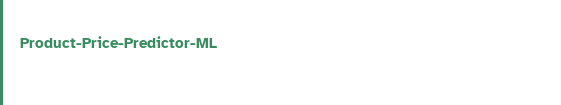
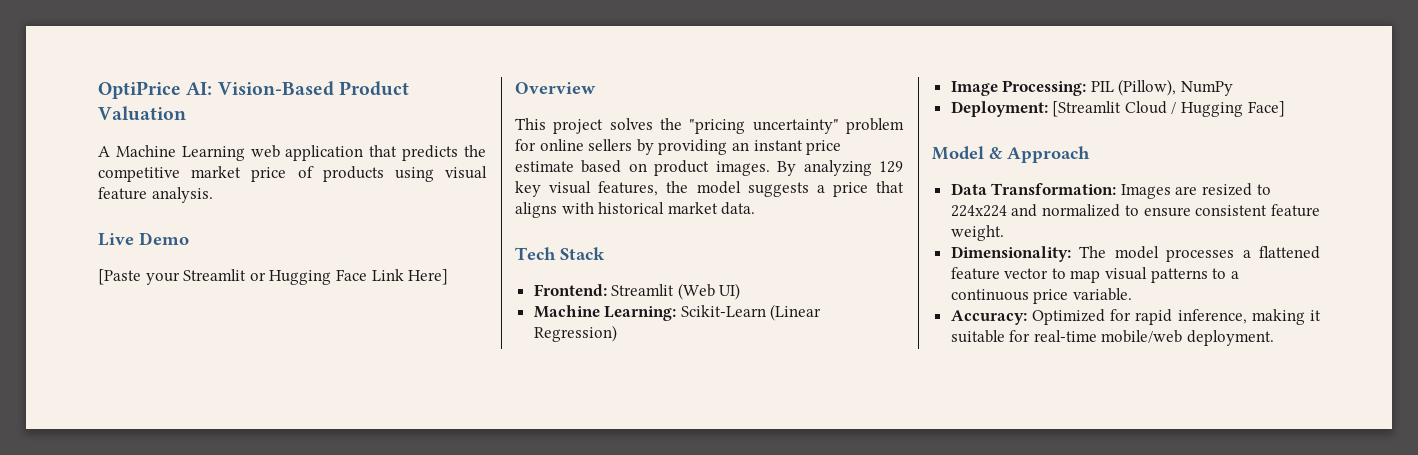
[20,36,217,48] Product-Price-Predictor-ML -> [98,81,409,99] [98,106,186,121] [98,145,486,161] [98,166,487,182] [98,187,213,203] [98,232,189,246] [98,269,449,285] [515,82,596,94] [515,118,904,134] [515,139,842,155] [515,160,903,176] [515,181,904,197] [515,202,756,218] [515,247,605,260] [533,283,741,300] [533,304,822,321] [533,325,617,342] [950,79,1234,96] [950,101,1285,117] [932,146,1090,163] [950,183,1271,199] [950,204,1320,217] [950,225,1004,241] [950,246,1320,262] [950,267,1239,283] [950,288,1132,304] [950,309,1321,325] [950,330,1275,346] OptiPrice AI: Vision-Based Product Valuation // A Machine Learning web application that predicts the competitive market price of products using visual feature analysis. // Live Demo // [Paste your Streamlit or Hugging Face Link Here] // Overview // This project solves the "pricing uncertainty" problem for online sellers by providing an instant price estimate based on product images. By analyzing 129 key visual features, the model suggests a price that aligns with historical market data. // Tech Stack // Frontend: Streamlit (Web UI) // Machine Learning: Scikit-Learn (Linear Regression) // Image Processing: PIL (Pillow), NumPy // Deployment: [Streamlit Cloud / Hugging Face] // Model & Approach // Data Transformation: Images are resized to 224x224 and normalized to ensure consistent feature weight. // Dimensionality: The model processes a flattened feature vector to map visual patterns to a continuous price variable. // Accuracy: Optimized for rapid inference, making it suitable for real-time mobile/web deployment.

